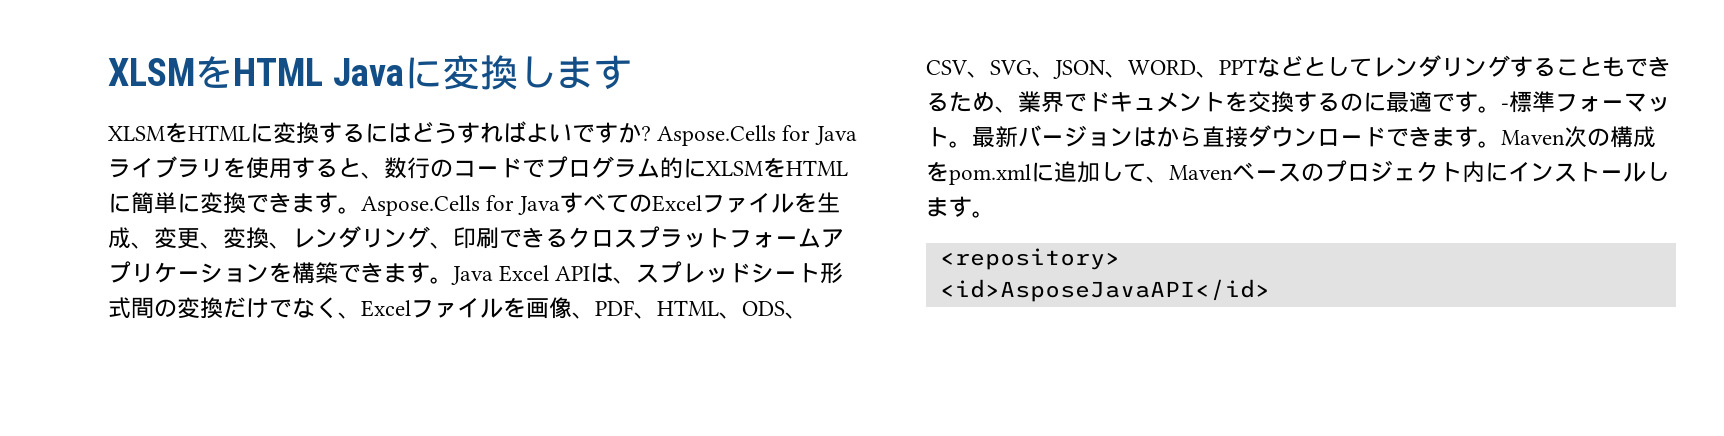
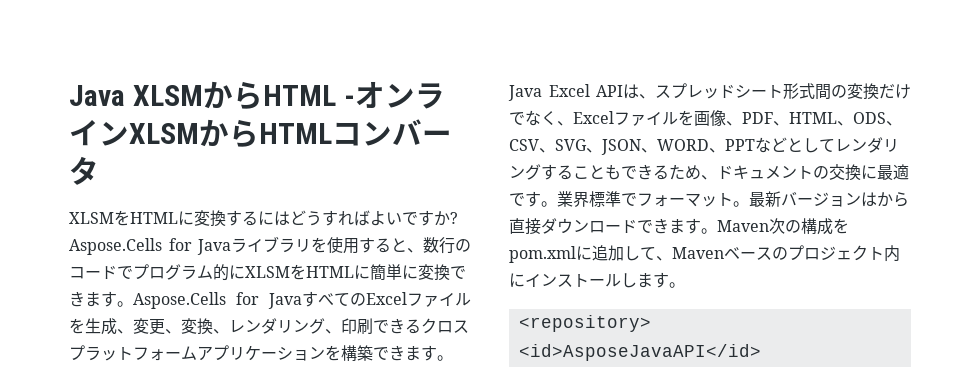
[108,55,633,90] XLSMをHTML Javaに変換します -> [69,81,445,110] [69,119,452,148] [69,156,99,185] Java XLSMからHTML -オンラインXLSMからHTMLコンバータ
[1018,91,1087,113] 業界で -> (717, 177) none
[1225,91,1363,113] を交換するの -> [813,164,861,181] の交換
[1501,91,1555,113] -標準 -> [557,191,637,207] 業界標準で

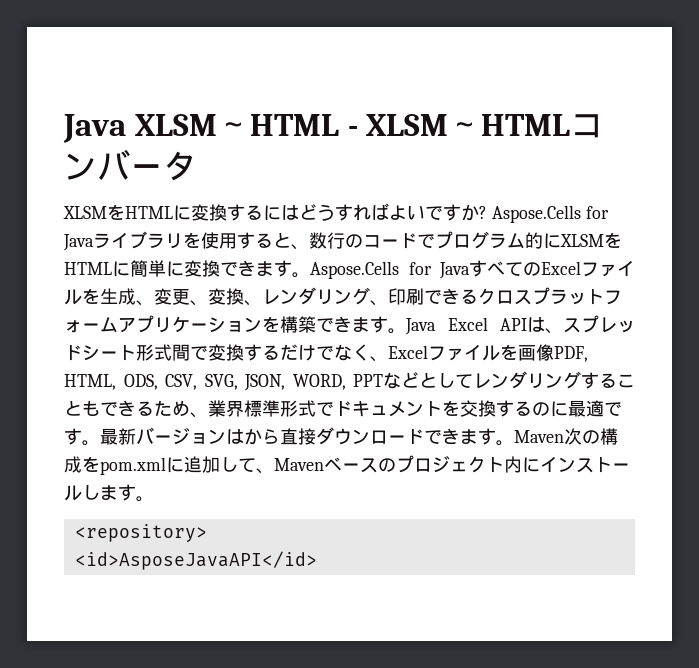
[202,81,263,110] から -> [216,122,250,136] ～
[354,81,445,109] [69,119,259,148] オンラインXLSMから -> [366,114,482,136] XLSM～
[831,83,879,100] の変換 -> [190,344,280,361] で変換する
[726,112,902,126] [509,139,725,155] 、PDF、HTML、ODS、CSV、SVG、JSON、WORD、 -> [554,346,588,362] [64,374,346,391] PDF, HTML, ODS, CSV, SVG, JSON, WORD,
[717,164,909,181] [509,191,733,207] ドキュメントの交換に最適です。業界標準でフォーマット -> [208,400,622,417] [64,428,82,445] 業界標準形式でドキュメントを交換するのに最適です

